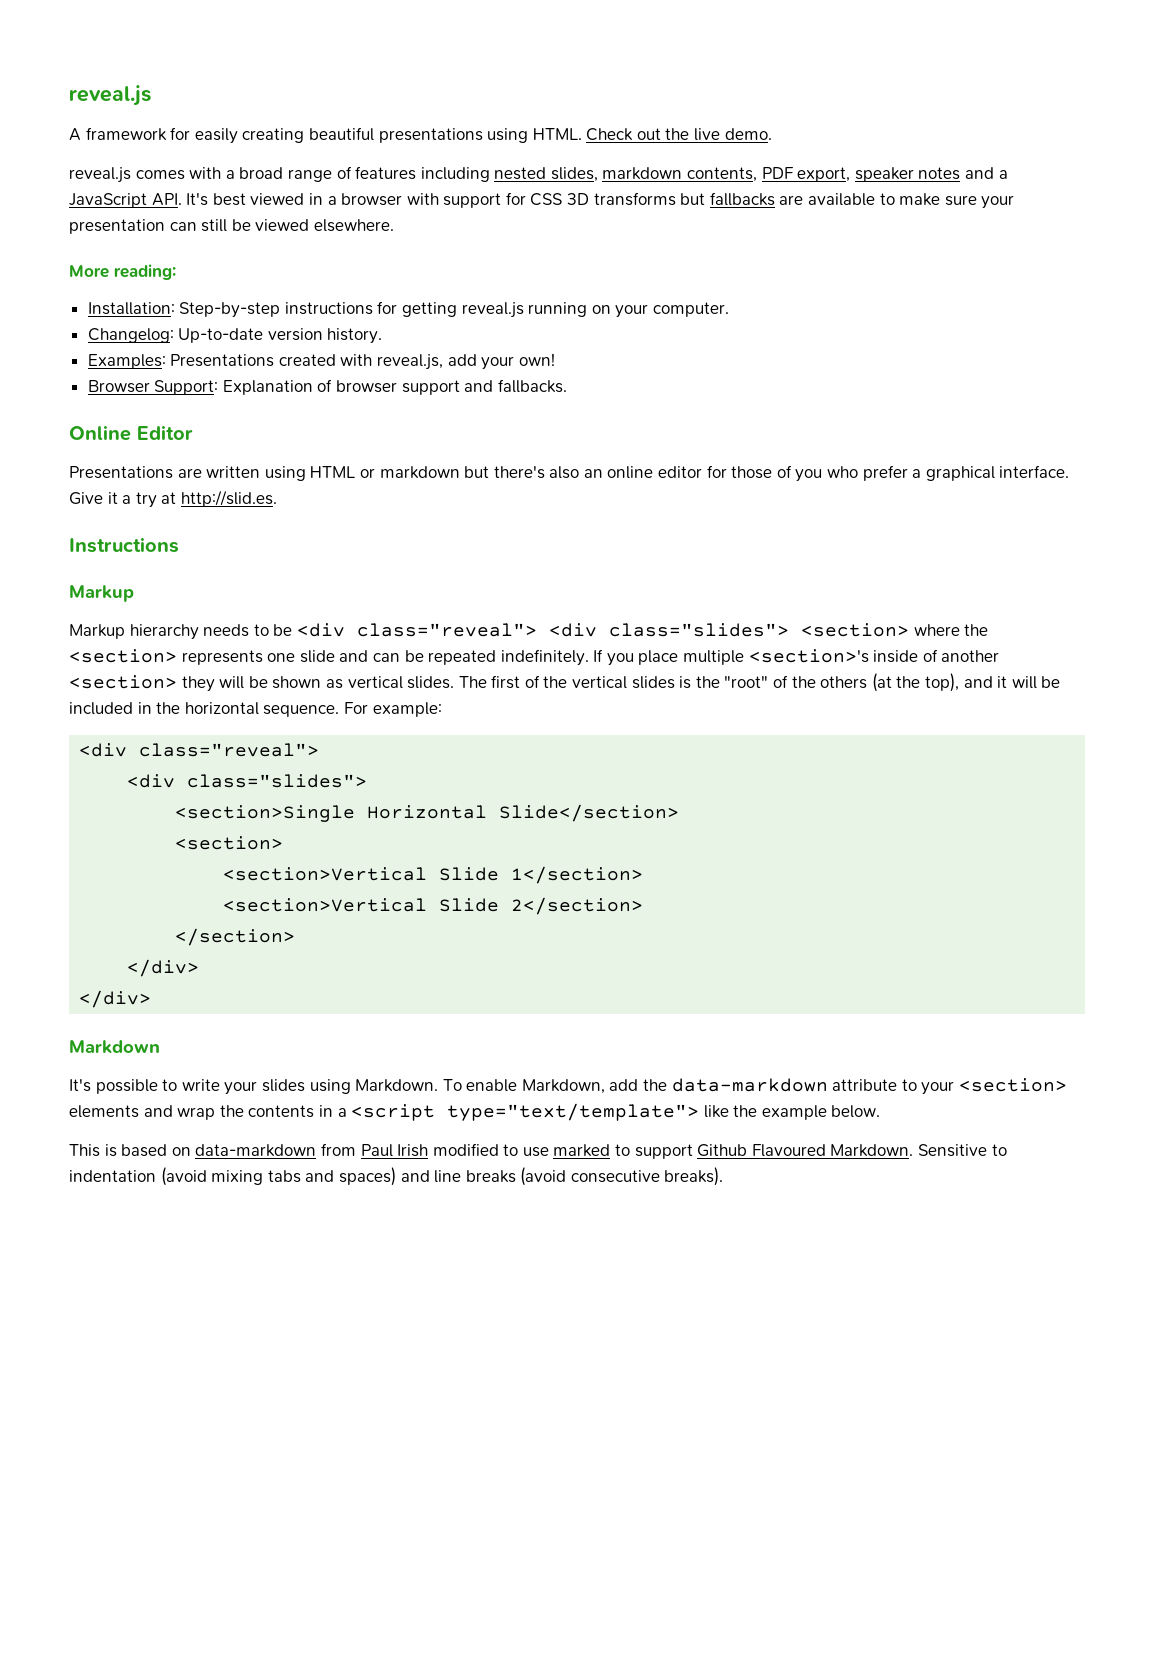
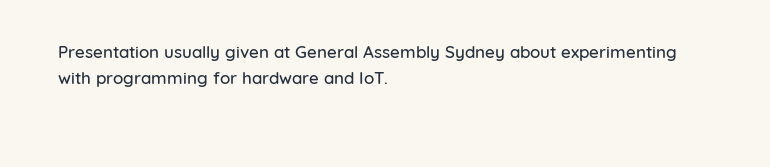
[69,85,151,106] [69,127,772,144] [69,166,1008,183] [69,192,1015,209] [69,219,394,234] [69,264,176,280] [87,301,730,318] [87,328,383,344] [87,353,555,370] [87,379,567,395] [69,425,193,441] [69,465,1070,482] [69,490,277,508] [69,537,179,553] [69,585,134,602] [69,623,989,640] [69,649,1000,666] [69,673,1061,692] [69,702,442,717] [79,743,320,757] [127,774,368,788] [175,804,680,822] [175,836,284,850] [223,866,644,884] [223,897,644,915] [175,928,296,946] [127,959,200,977] [79,990,152,1008] [69,1040,160,1054] [69,1078,1068,1095] [69,1103,881,1121] [69,1143,1007,1159] [69,1167,724,1186] reveal.js // A framework for easily creating beautiful presentations using HTML. Check out the live demo. // reveal.js comes with a broad range of features including nested slides, markdown contents, PDF export, speaker notes and a JavaScript API. It's best viewed in a browser with support for CSS 3D transforms but fallbacks are available to make sure your presentation can still be viewed elsewhere. // More reading: // Installation: Step-by-step instructions for getting reveal.js running on your computer. // Changelog: Up-to-date version history. // Examples: Presentations created with reveal.js, add your own! // Browser Support: Explanation of browser support and fallbacks. // Online Editor // Presentations are written using HTML or markdown but there's also an online editor for those of you who prefer a graphical interface. Give it a try at http://slid.es. // Instructions // Markup // Markup hierarchy needs to be <div class="reveal"> <div class="slides"> <section> where the <section> represents one slide and can be repeated indefinitely. If you place multiple <section>'s inside of another <section> they will be shown as vertical slides. The first of the vertical slides is the "root" of the others (at the top), and it will be included in the horizontal sequence. For example: // <div class="reveal"> // <div class="slides"> // <section>Single Horizontal Slide</section> // <section> // <section>Vertical Slide 1</section> // <section>Vertical Slide 2</section> // </section> // </div> // </div> // Markdown // It's possible to write your slides using Markdown. To enable Markdown, add the data-markdown attribute to your <section> elements and wrap the contents in a <script type="text/template"> like the example below. // This is based on data-markdown from Paul Irish modified to use marked to support Github Flavoured Markdown. Sensitive to indentation (avoid mixing tabs and spaces) and line breaks (avoid consecutive breaks). -> [58,45,677,61] [58,72,388,87] Presentation usually given at General Assembly Sydney about experimenting with programming for hardware and IoT.

